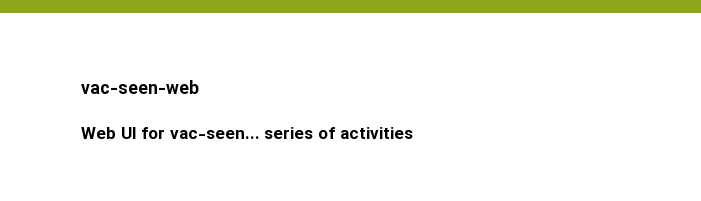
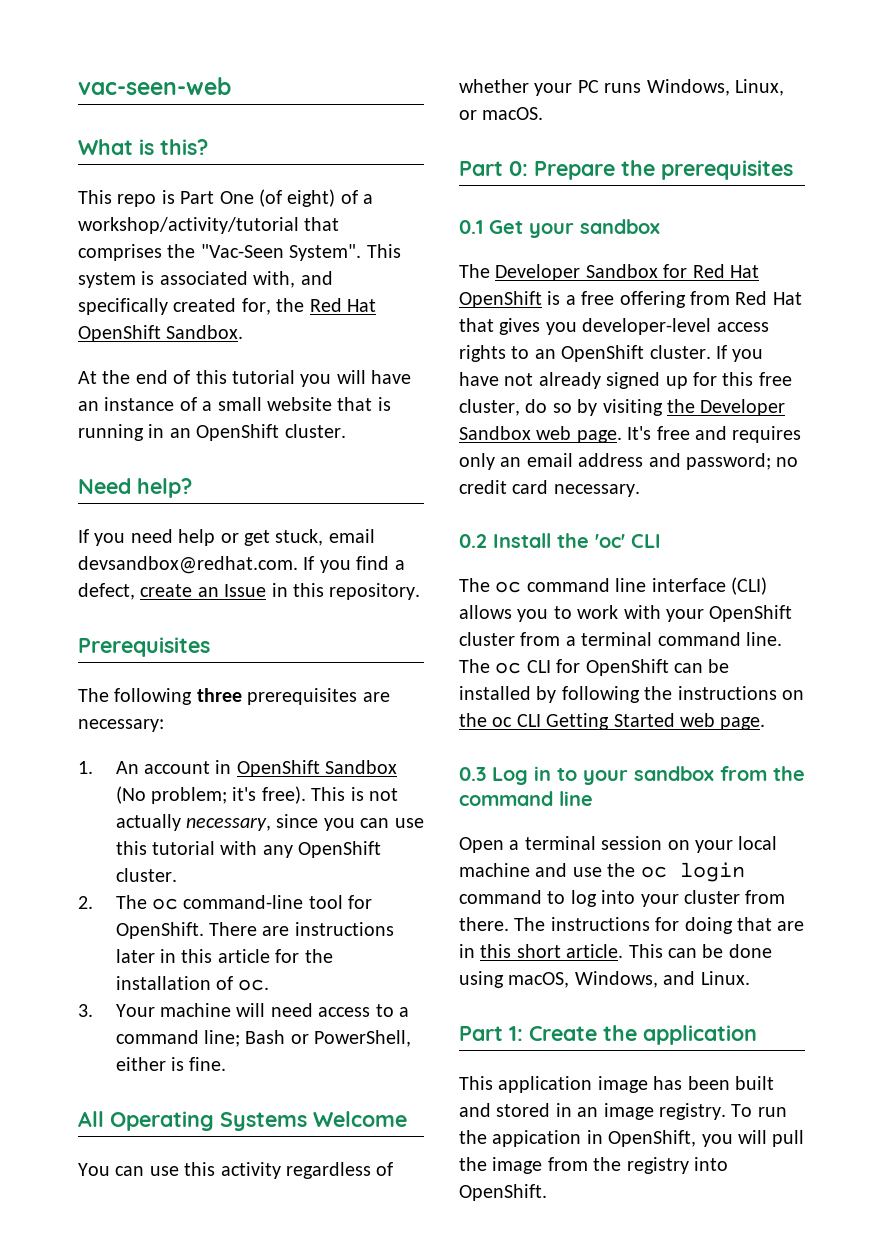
[81,127,413,139] Web UI for vac-seen... series of activities -> [78,139,208,155] [78,189,374,207] [78,217,340,234] [78,244,401,261] [78,271,333,288] [78,298,376,315] [78,325,244,342] [78,370,412,387] [78,397,391,411] [78,424,346,441] [78,478,192,498] [78,529,375,546] [78,556,405,574] [78,583,421,600] [78,637,210,657] [78,688,390,705] [78,719,164,732] [78,760,398,777] [115,786,399,804] [115,814,424,831] [115,841,382,858] [115,868,177,882] [78,895,373,910] [115,922,394,939] [115,949,333,963] [115,976,270,991] [78,1003,410,1017] [115,1030,412,1047] [115,1057,227,1071] [78,1111,407,1131] [78,1162,394,1179] [459,79,784,96] [459,107,544,120] [459,160,793,180] [459,219,660,238] [459,264,759,281] [459,291,802,308] [459,318,769,335] [459,345,764,362] [459,372,792,389] [459,399,786,416] [459,426,802,443] [459,453,799,470] [459,480,640,497] [459,533,661,548] [459,577,767,595] [459,605,793,622] [459,632,782,646] [459,659,730,676] [459,686,804,703] [459,713,766,730] [459,766,805,785] [459,791,593,806] [459,836,778,853] [459,862,745,882] [459,890,786,907] [459,917,805,934] [459,944,772,958] [459,971,750,988] [459,1025,757,1045] [459,1076,774,1093] [459,1103,787,1120] [459,1130,805,1147] [459,1157,728,1174] [459,1184,547,1201] What is this? // This repo is Part One (of eight) of a workshop/activity/tutorial that comprises the "Vac-Seen System". This system is associated with, and specifically created for, the Red Hat OpenShift Sandbox. // At the end of this tutorial you will have an instance of a small website that is running in an OpenShift cluster. // Need help? // If you need help or get stuck, email devsandbox@redhat.com. If you find a defect, create an Issue in this repository. // Prerequisites // The following three prerequisites are necessary: // 1. An account in OpenShift Sandbox (No problem; it's free). This is not actually necessary, since you can use this tutorial with any OpenShift cluster. // 2. The oc command-line tool for OpenShift. There are instructions later in this article for the installation of oc. // 3. Your machine will need access to a command line; Bash or PowerShell, either is fine. // All Operating Systems Welcome // You can use this activity regardless of whether your PC runs Windows, Linux, or macOS. // Part 0: Prepare the prerequisites // 0.1 Get your sandbox // The Developer Sandbox for Red Hat OpenShift is a free offering from Red Hat that gives you developer-level access rights to an OpenShift cluster. If you have not already signed up for this free cluster, do so by visiting the Developer Sandbox web page. It's free and requires only an email address and password; no credit card necessary. // 0.2 Install the 'oc' CLI // The oc command line interface (CLI) allows you to work with your OpenShift cluster from a terminal command line. The oc CLI for OpenShift can be installed by following the instructions on the oc CLI Getting Started web page. // 0.3 Log in to your sandbox from the command line // Open a terminal session on your local machine and use the oc login command to log into your cluster from there. The instructions for doing that are in this short article. This can be done using macOS, Windows, and Linux. // Part 1: Create the application // This application image has been built and stored in an image registry. To run the appication in OpenShift, you will pull the image from the registry into OpenShift.

